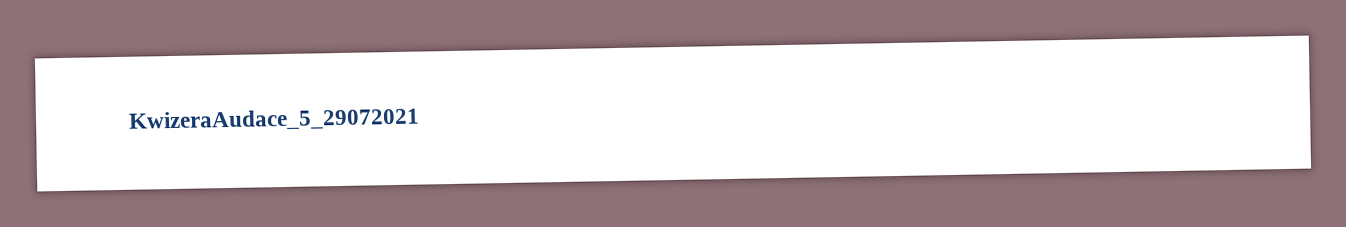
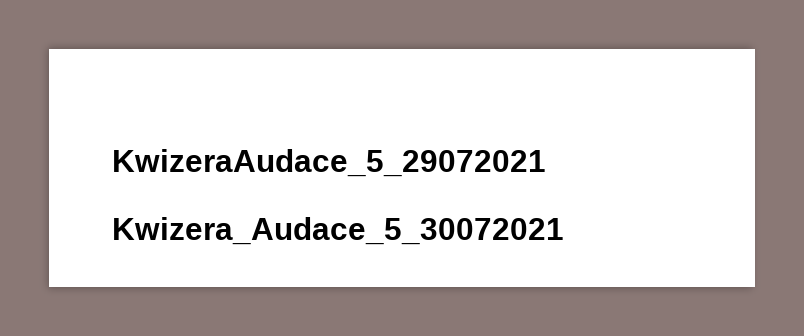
(420, 120) none -> [112,217,564,245] // Kwizera_Audace_5_30072021

